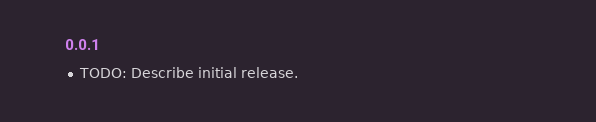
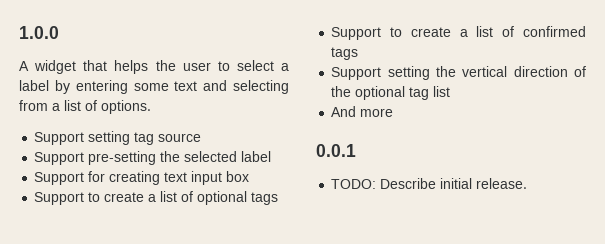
(65, 44) none -> [19,26,59,39] [19,60,289,74] [19,80,289,94] [19,100,151,114] [34,131,202,145] [34,151,272,165] [34,171,250,185] [34,191,279,205] [331,26,586,40] [331,47,359,60] [331,66,586,80] [331,86,451,100] [331,106,394,117] 1.0.0 // A widget that helps the user to select a label by entering some text and selecting from a list of options. // Support setting tag source // Support pre-setting the selected label // Support for creating text input box // Support to create a list of optional tags // Support to create a list of confirmed tags // Support setting the vertical direction of the optional tag list // And more //

